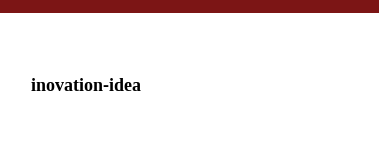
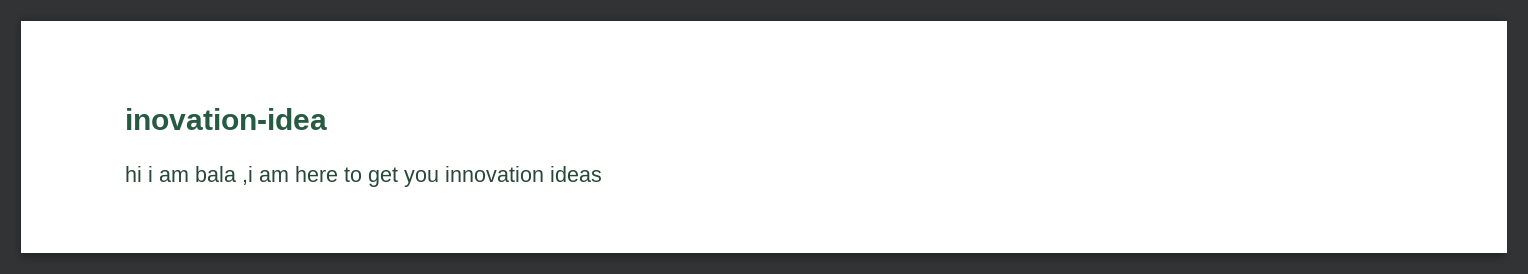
(141, 84) none -> [125,166,602,187] // hi i am bala ,i am here to get you innovation ideas

